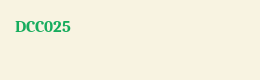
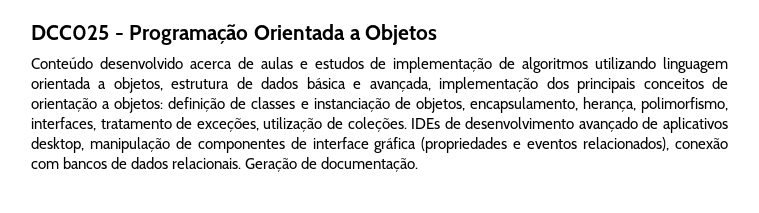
(71, 26) none -> [114,24,438,45] [31,57,728,73] [31,77,728,93] [31,97,728,113] [31,117,729,133] [31,137,728,153] [31,157,419,172] - Programação Orientada a Objetos // Conteúdo desenvolvido acerca de aulas e estudos de implementação de algoritmos utilizando linguagem orientada a objetos, estrutura de dados básica e avançada, implementação dos principais conceitos de orientação a objetos: definição de classes e instanciação de objetos, encapsulamento, herança, polimorfismo, interfaces, tratamento de exceções, utilização de coleções. IDEs de desenvolvimento avançado de aplicativos desktop, manipulação de componentes de interface gráfica (propriedades e eventos relacionados), conexão com bancos de dados relacionais. Geração de documentação.

